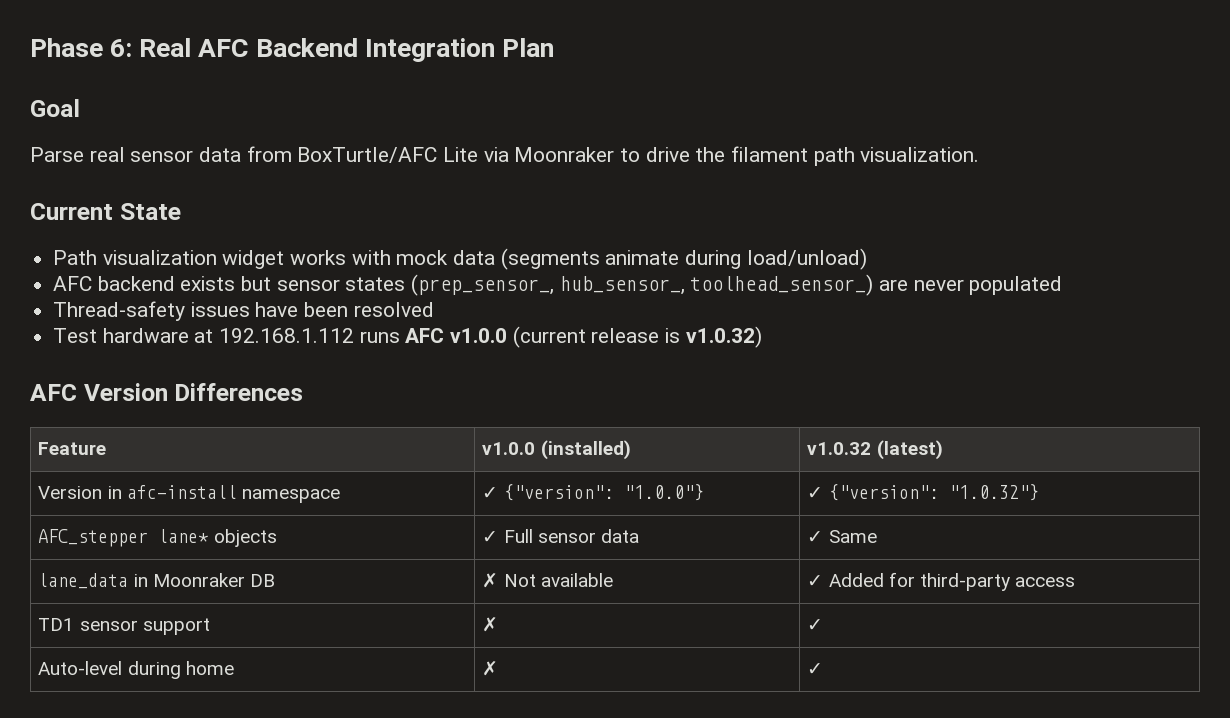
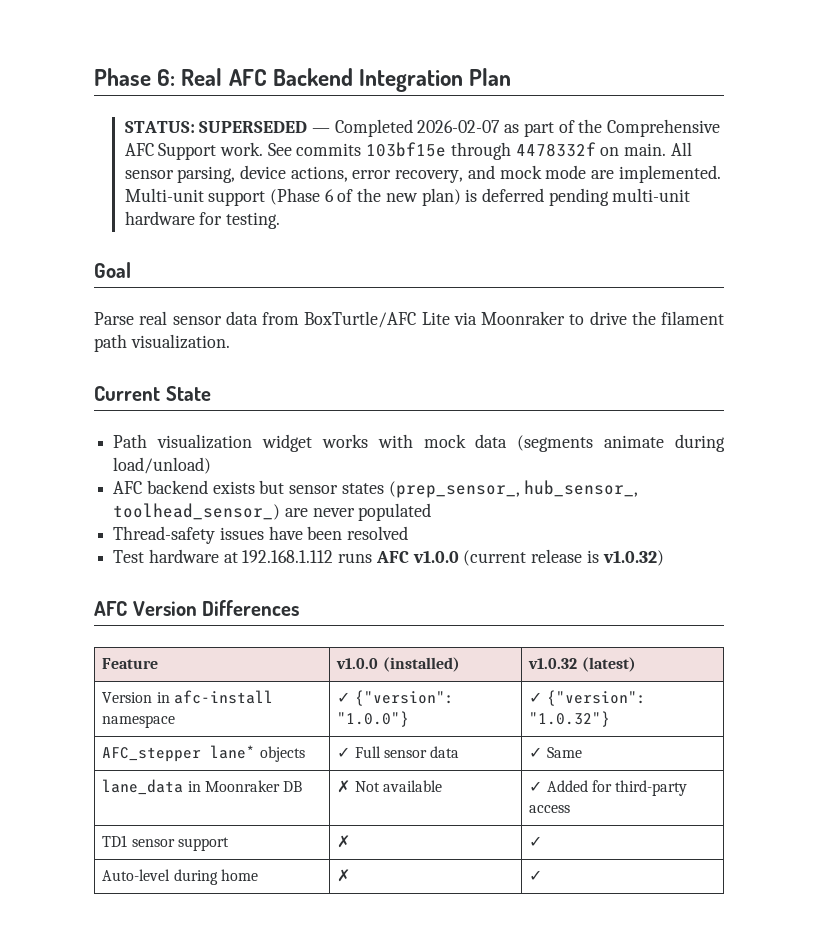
(554, 47) none -> [124,119,721,137] [124,142,692,160] [124,165,721,183] [124,188,691,206] [124,211,280,229] // STATUS: SUPERSEDED — Completed 2026-02-07 as part of the Comprehensive AFC Support work. See commits 103bf15e through 4478332f on main. All sensor parsing, device actions, error recovery, and mock mode are implemented. Multi-unit support (Phase 6 of the new plan) is deferred pending multi-unit hardware for testing.

